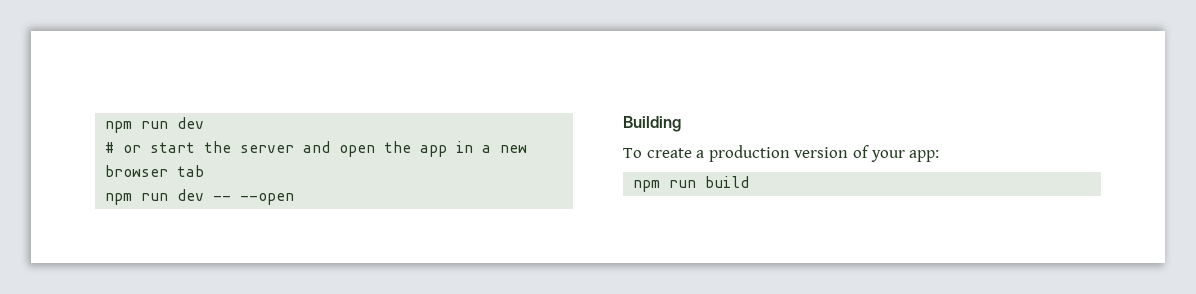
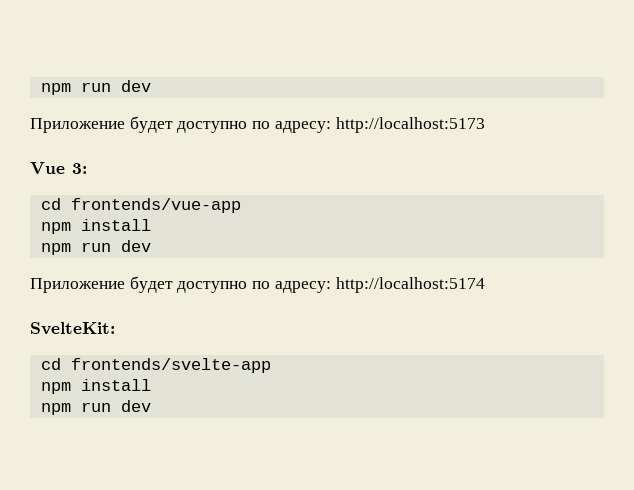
[105,117,205,133] [105,141,528,157] [105,165,205,177] [105,189,295,205] [623,116,681,132] [623,145,940,162] [633,176,750,192] npm run dev // # or start the server and open the app in a new browser tab // npm run dev -- --open // Building // To create a production version of your app: // npm run build -> [40,80,151,95] [30,116,485,133] [30,162,87,174] [40,198,241,213] [40,219,151,234] [40,240,151,255] [30,276,485,293] [30,322,115,335] [40,358,271,373] [40,379,151,394] [40,400,151,415] npm run dev // Приложение будет доступно по адресу: http://localhost:5173 // Vue 3: // cd frontends/vue-app // npm install // npm run dev // Приложение будет доступно по адресу: http://localhost:5174 // SvelteKit: // cd frontends/svelte-app // npm install // npm run dev

